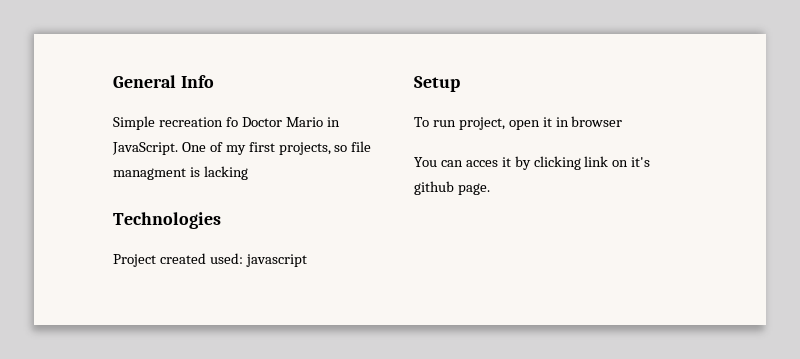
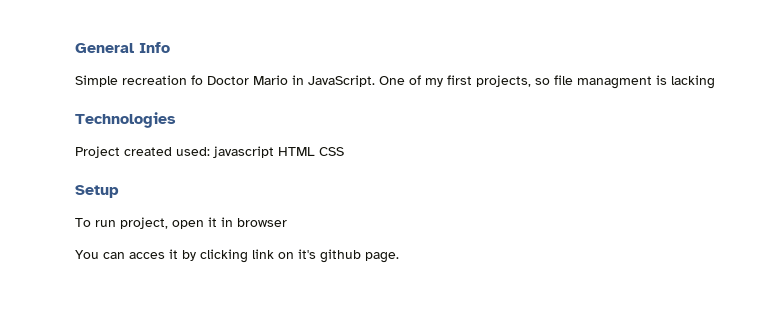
(307, 260) none -> [278,147,344,156] HTML CSS

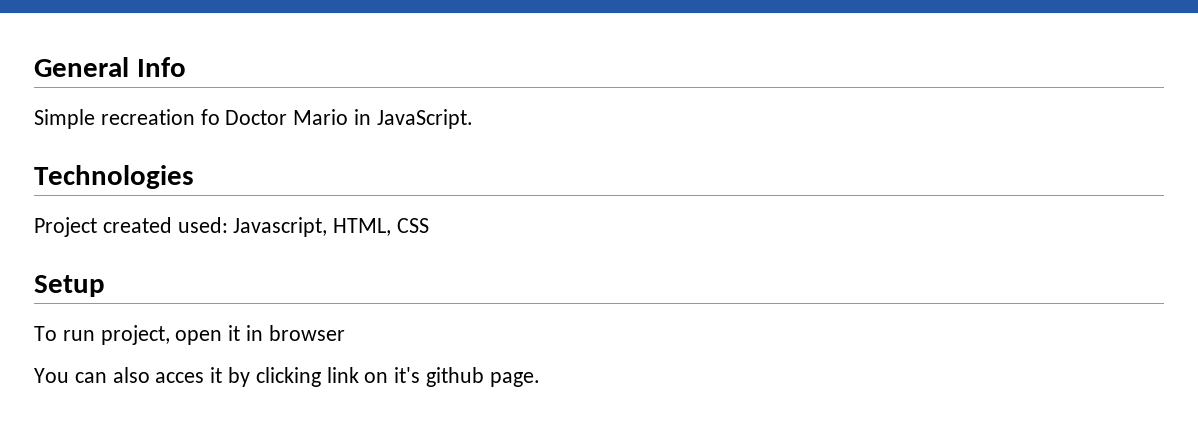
[379,75,715,89] One of my first projects, so file managment is lacking -> (473, 119) none
[213,146,315,158] javascript HTML -> [233,217,392,237] Javascript, HTML,
(125, 255) none -> [112,367,150,383] also

